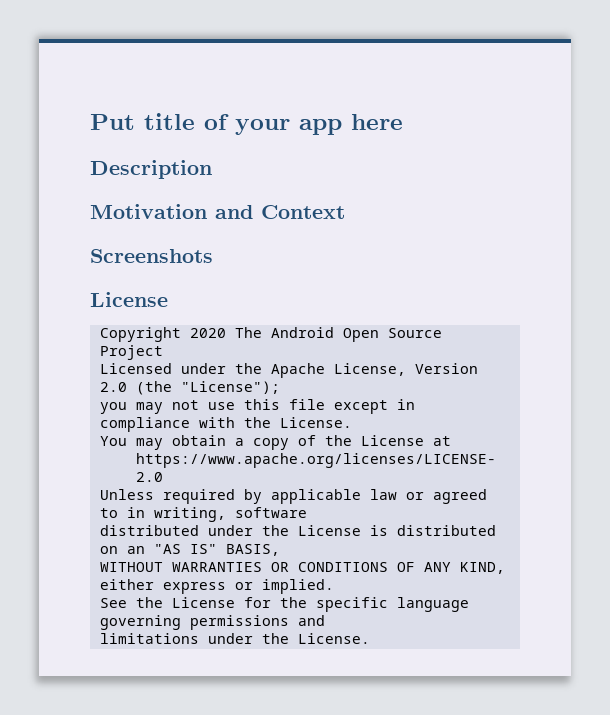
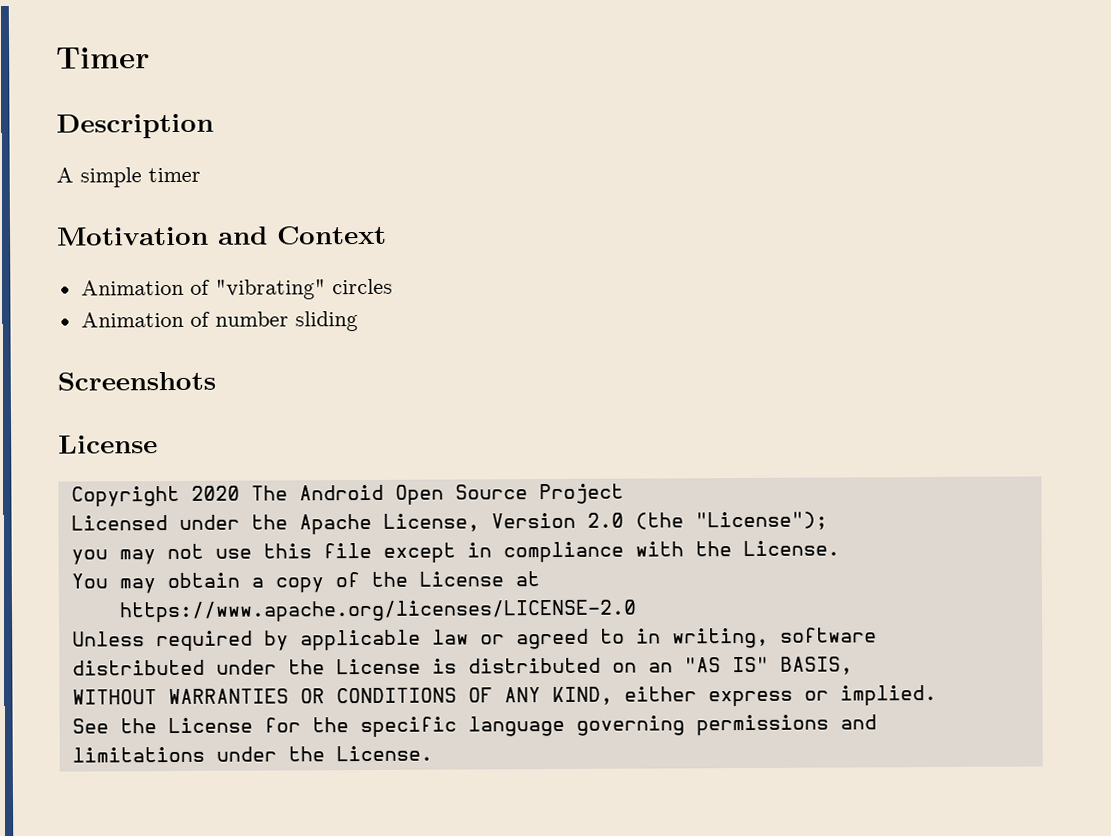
[90,113,403,135] [90,160,212,179] [90,204,345,219] Put title of your app here // Description // Motivation and Context -> [56,47,150,69] [56,113,214,139] [56,167,201,188] [56,225,387,246] [80,278,393,300] [80,311,358,332] Timer // Description // A simple timer // Motivation and Context // Animation of "vibrating" circles // Animation of number sliding

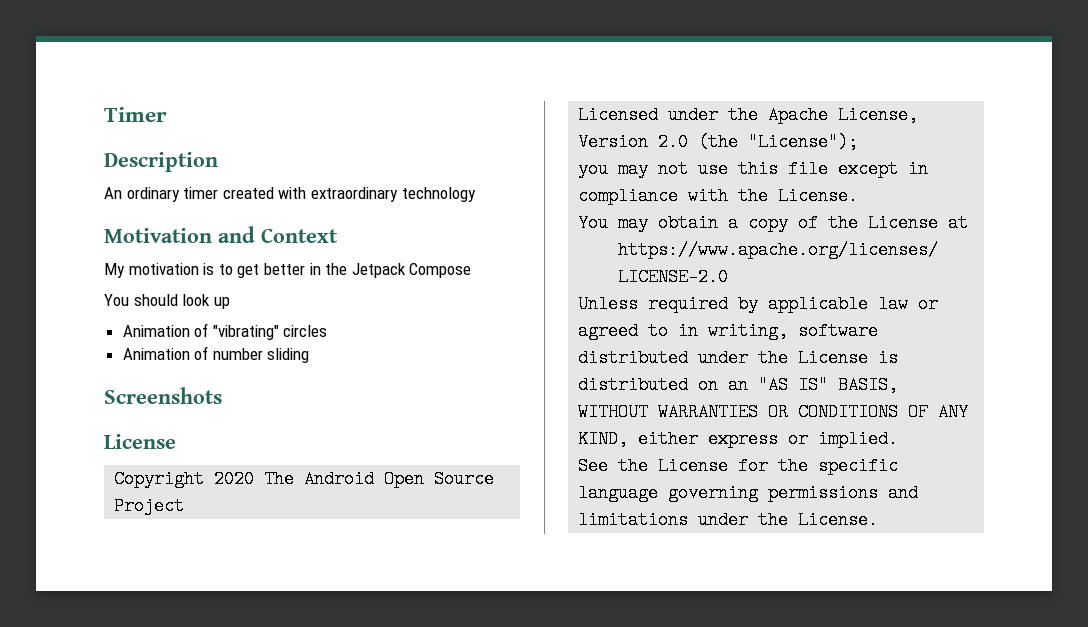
[56,167,142,188] A simple -> [104,187,180,202] An ordinary
(201, 175) none -> [222,187,476,202] created with extraordinary technology
(387, 235) none -> [104,263,472,278] [104,294,230,309] // My motivation is to get better in the Jetpack Compose // You should look up

